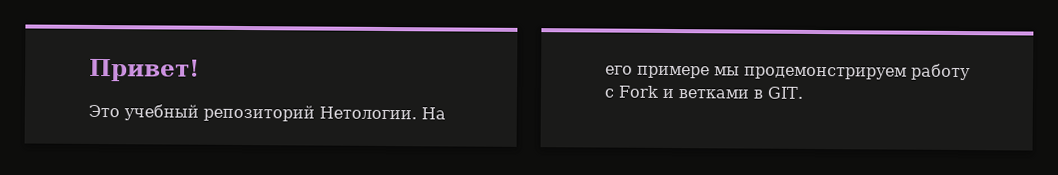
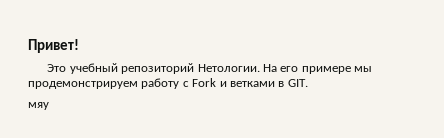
(804, 92) none -> [28,102,49,110] // мяу

